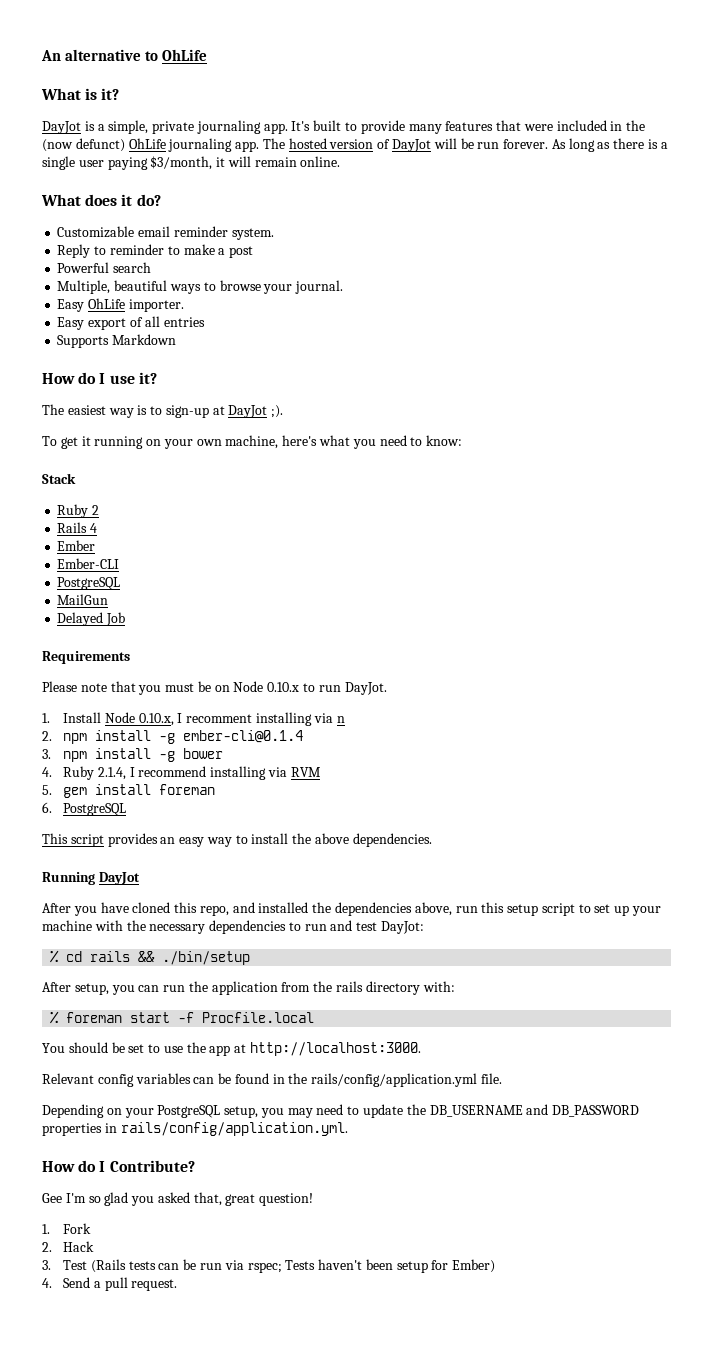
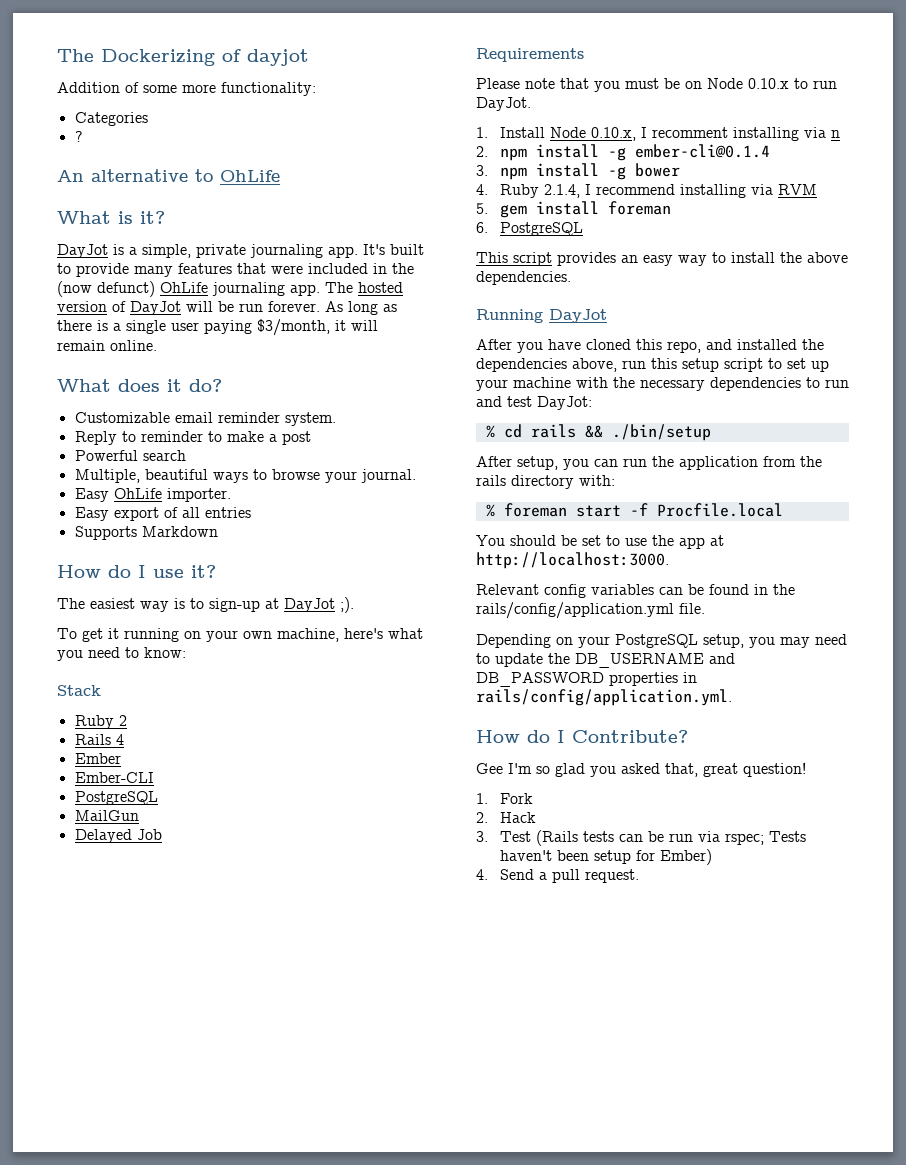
(41, 55) none -> [57,49,309,66] [57,82,316,96] [74,112,148,126] [74,131,83,142] The Dockerizing of dayjot // Addition of some more functionality: // Categories // ? //

